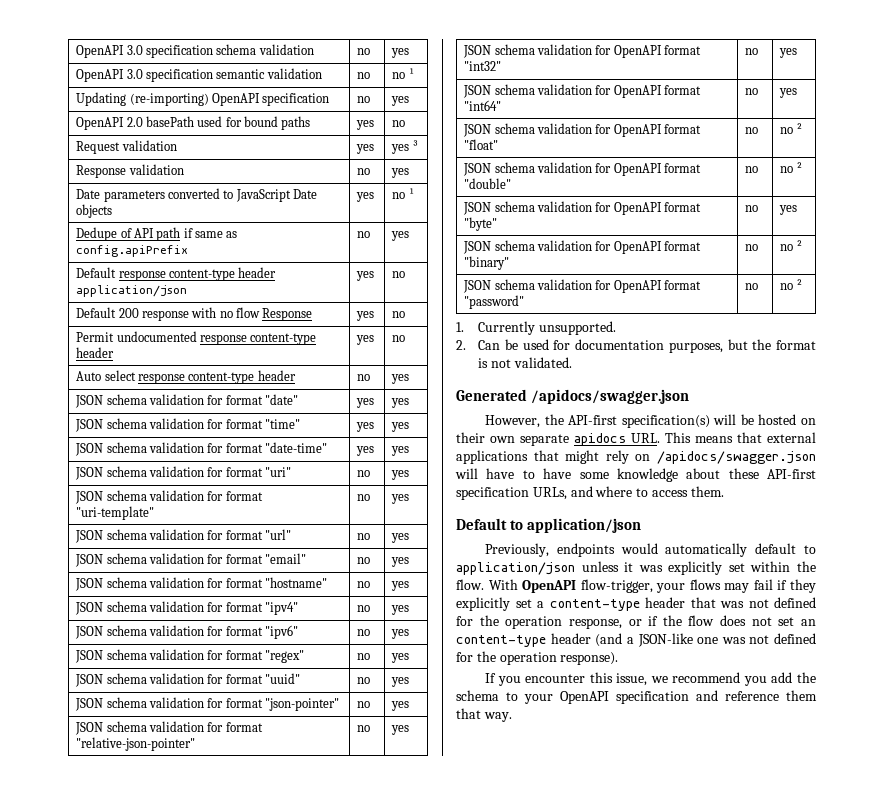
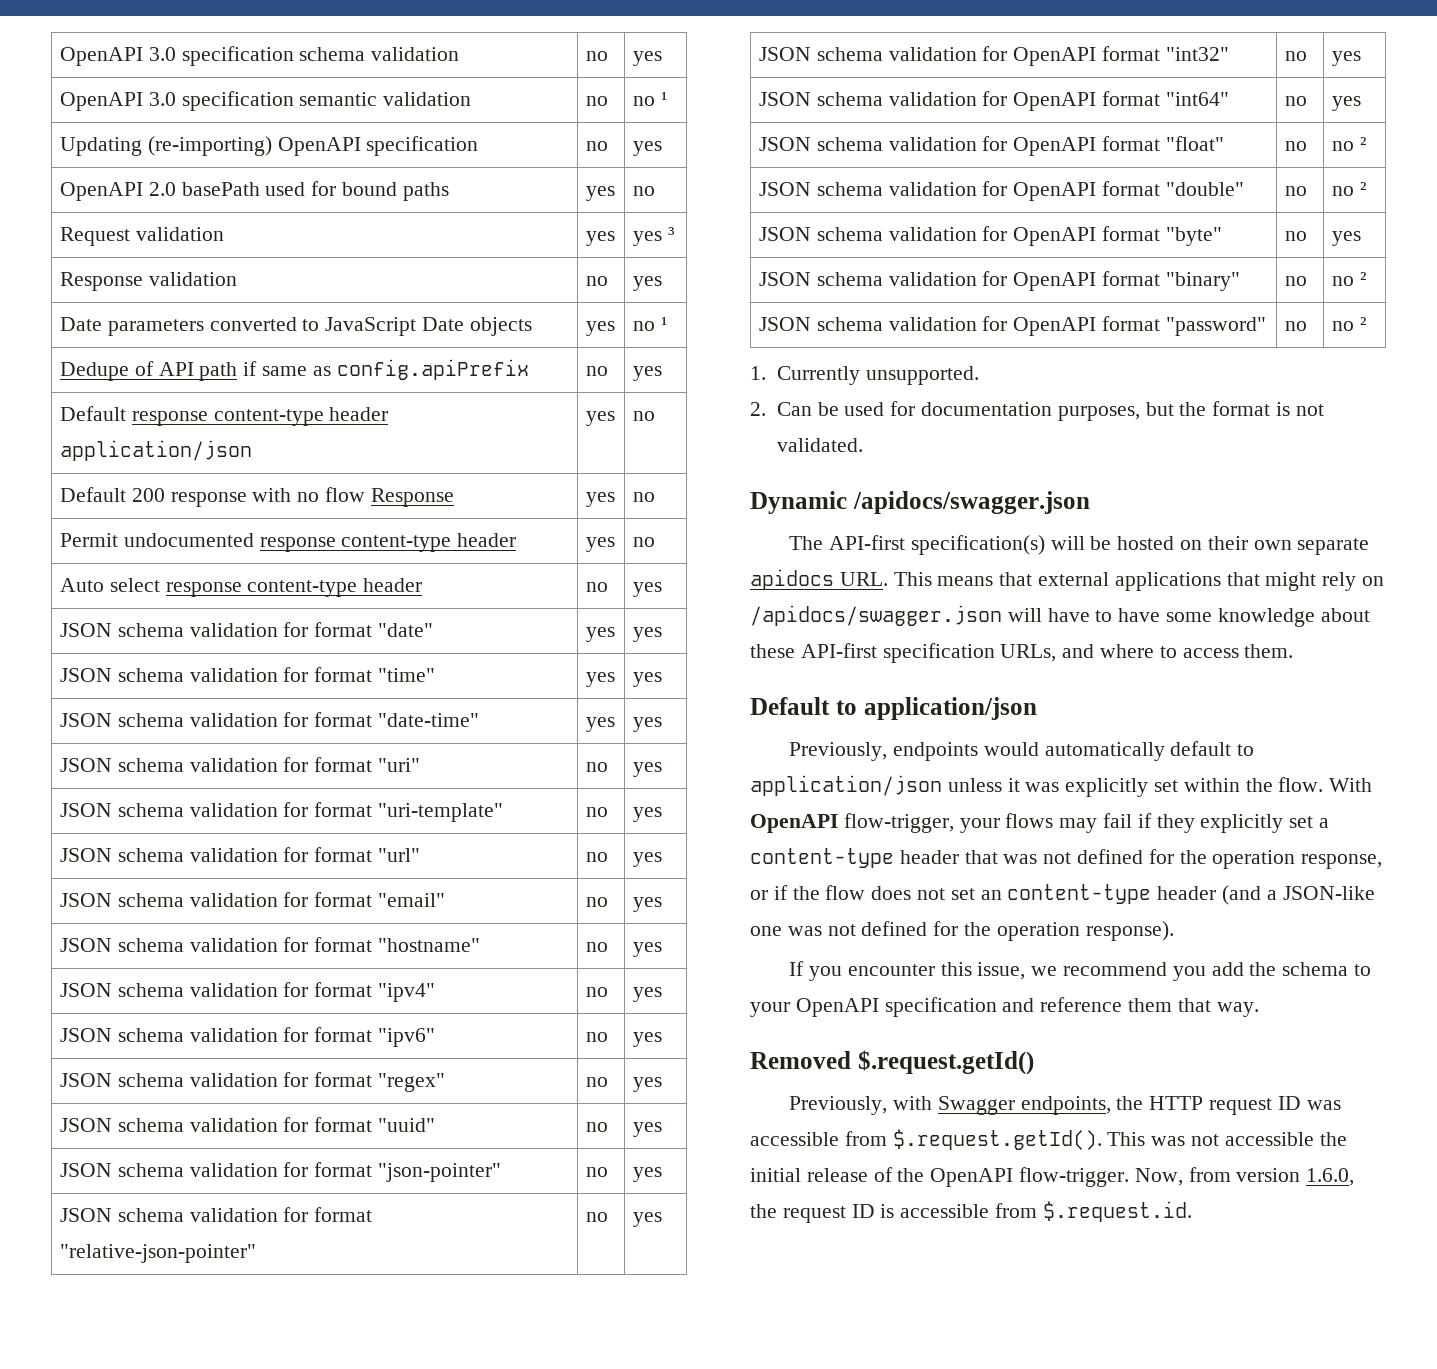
[456,389,527,401] Generated -> [750,491,847,514] Dynamic
[485,414,564,428] However, the -> [789,536,824,550] The
(512, 717) none -> [750,1050,1034,1075] [789,1096,1341,1115] [750,1129,1347,1150] [750,1167,1355,1187] [750,1201,1192,1223] // Removed $.request.getId() // Previously, with Swagger endpoints, the HTTP request ID was accessible from $.request.getId(). This was not accessible the initial release of the OpenAPI flow-trigger. Now, from version 1.6.0, the request ID is accessible from $.request.id.

